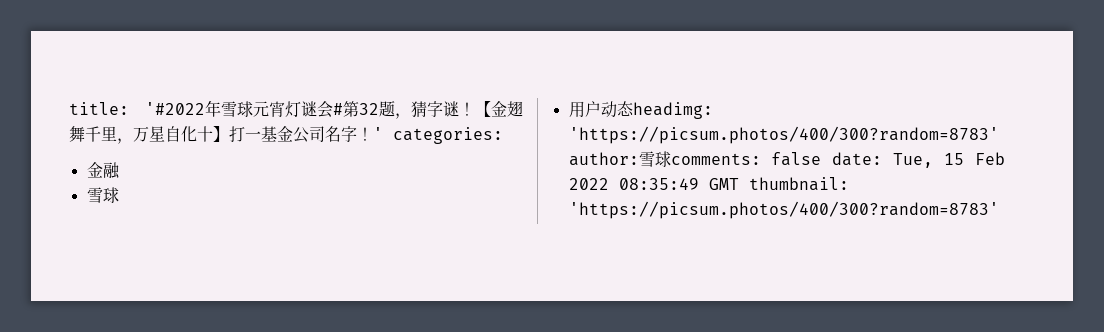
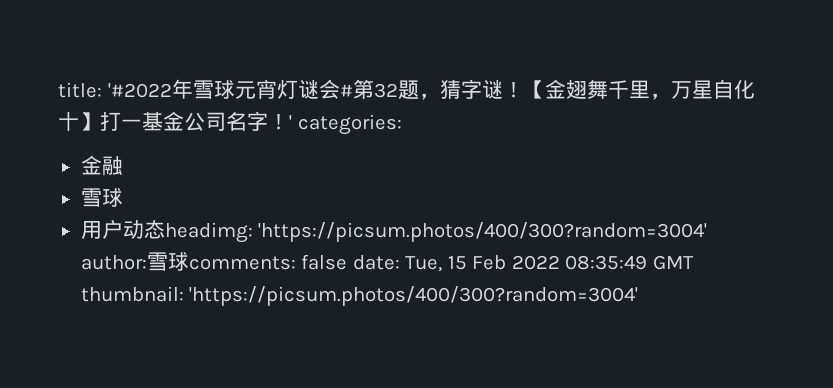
[568,126,999,144] 'https://picsum.photos/400/300?random=8783' -> [258,222,708,242] 'https://picsum.photos/400/300?random=3004'
[568,201,999,219] 'https://picsum.photos/400/300?random=8783' -> [189,286,639,306] 'https://picsum.photos/400/300?random=3004'

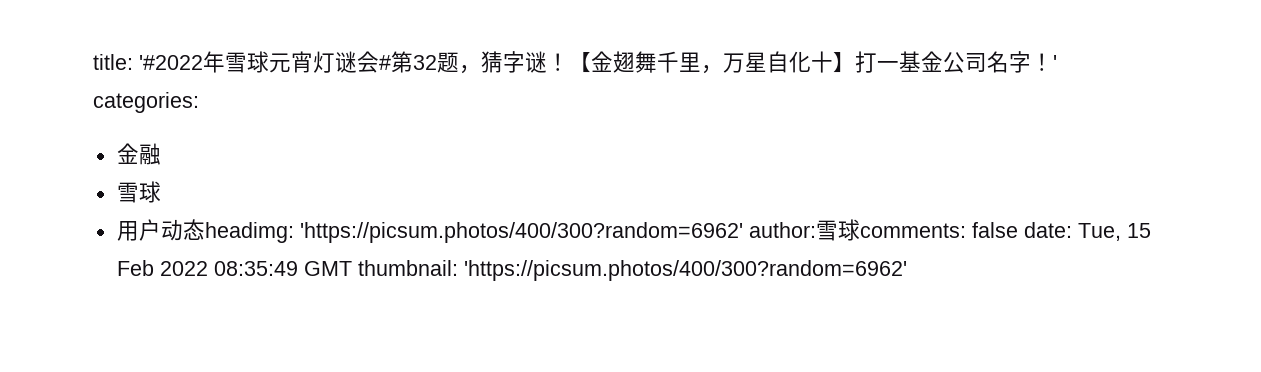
[258,222,708,242] 'https://picsum.photos/400/300?random=3004' -> [299,222,743,243] 'https://picsum.photos/400/300?random=6962'
[189,286,639,306] 'https://picsum.photos/400/300?random=3004' -> [463,260,907,281] 'https://picsum.photos/400/300?random=6962'

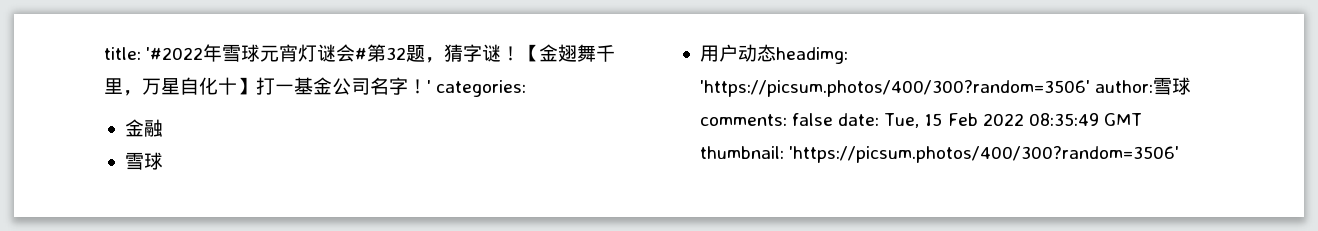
[299,222,743,243] 'https://picsum.photos/400/300?random=6962' -> [699,80,1090,97] 'https://picsum.photos/400/300?random=3506'
[463,260,907,281] 'https://picsum.photos/400/300?random=6962' -> [789,146,1180,163] 'https://picsum.photos/400/300?random=3506'

